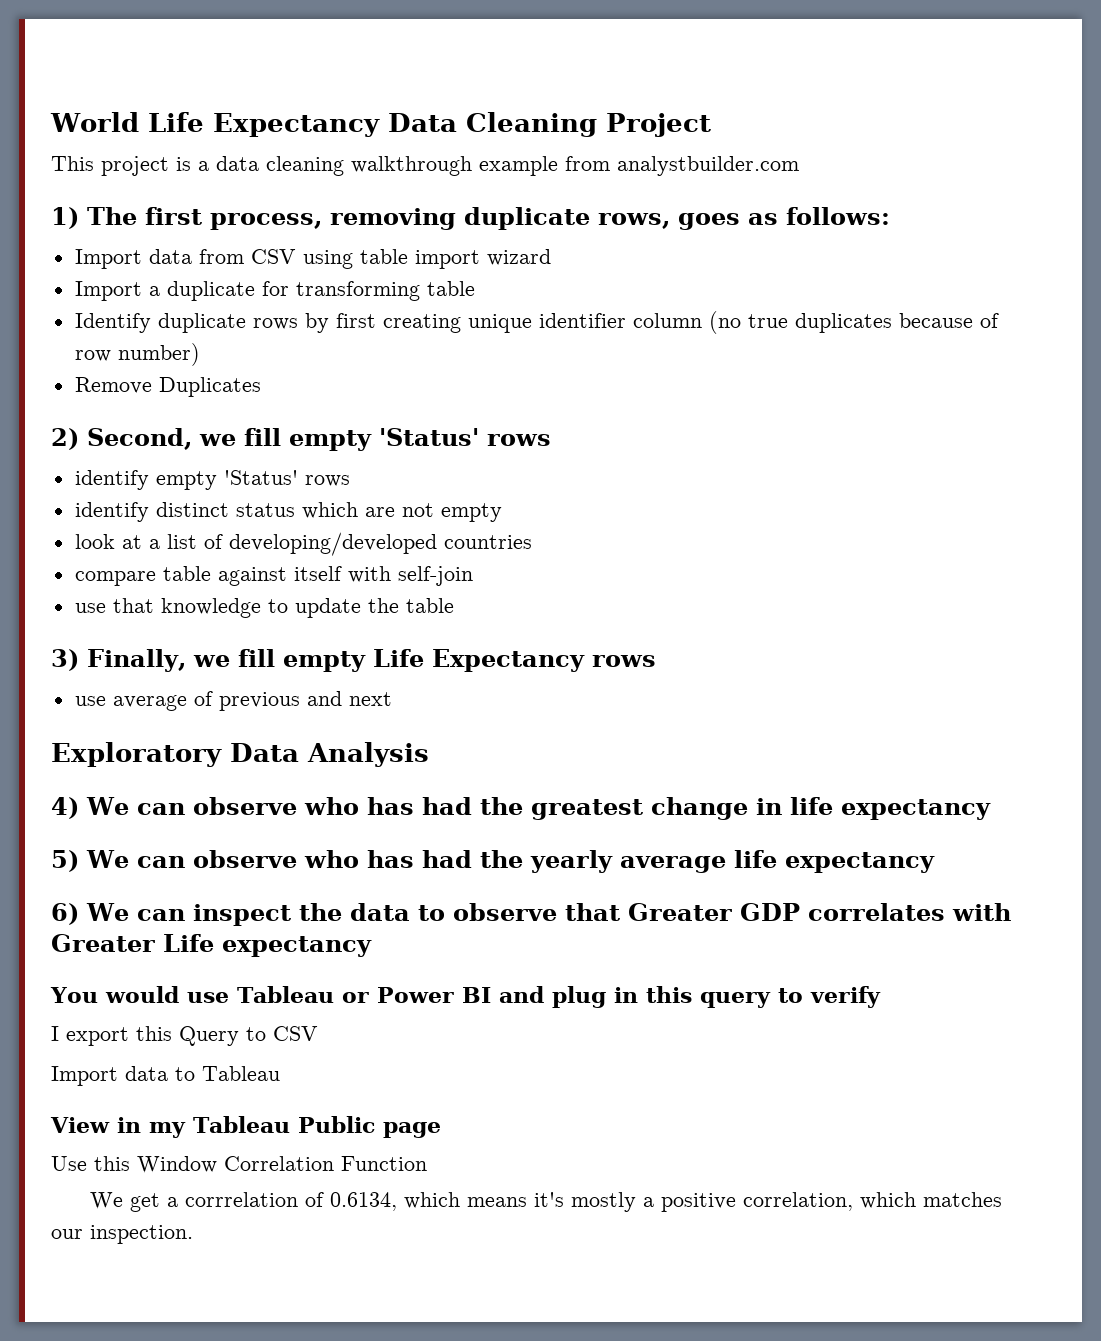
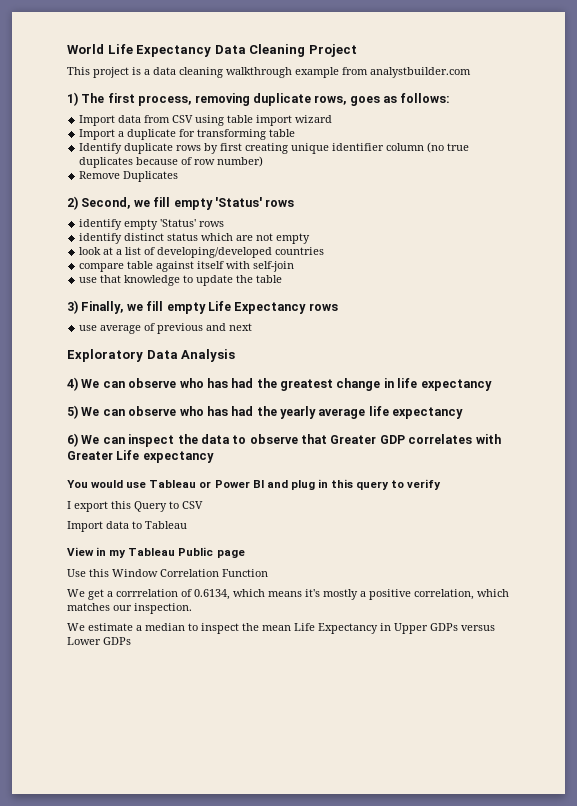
(193, 1234) none -> [67,623,495,634] [67,637,131,645] // We estimate a median to inspect the mean Life Expectancy in Upper GDPs versus Lower GDPs

